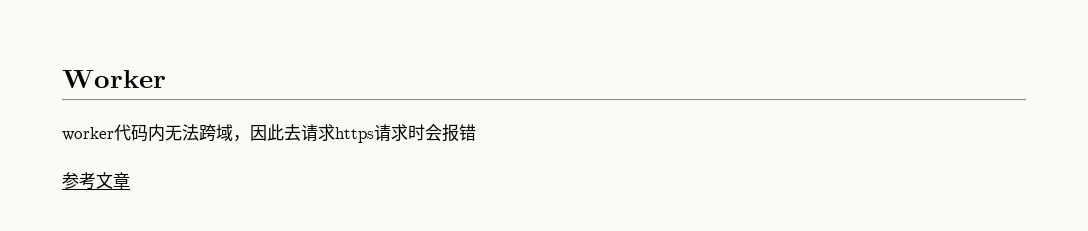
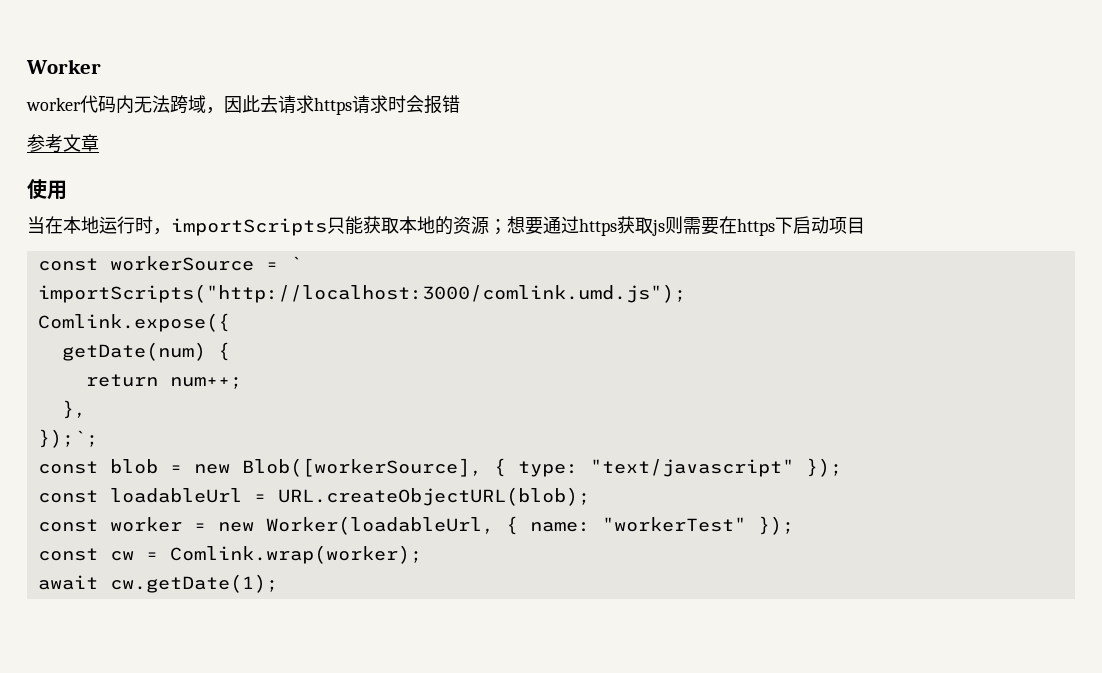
(130, 180) none -> [27,179,67,200] [27,216,865,236] [37,256,302,271] [37,284,686,303] [37,313,230,332] [61,342,230,361] [85,374,242,389] [61,400,86,419] [37,429,98,448] [37,458,842,477] [37,487,590,506] [37,516,794,535] [37,545,422,564] [37,574,278,593] // 使用 // 当在本地运行时，importScripts只能获取本地的资源；想要通过https获取js则需要在https下启动项目 // const workerSource = ` // importScripts("http://localhost:3000/comlink.umd.js"); // Comlink.expose({ // getDate(num) { // return num++; // }, // });`; // const blob = new Blob([workerSource], { type: "text/javascript" }); // const loadableUrl = URL.createObjectURL(blob); // const worker = new Worker(loadableUrl, { name: "workerTest" }); // const cw = Comlink.wrap(worker); // await cw.getDate(1);

